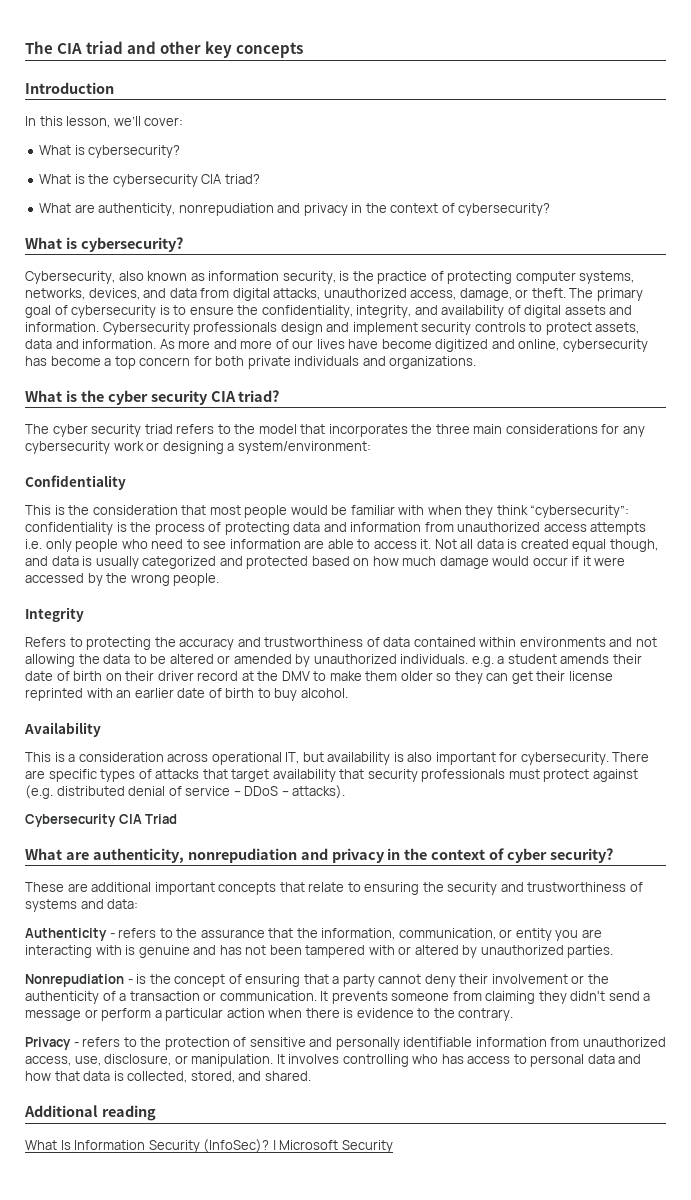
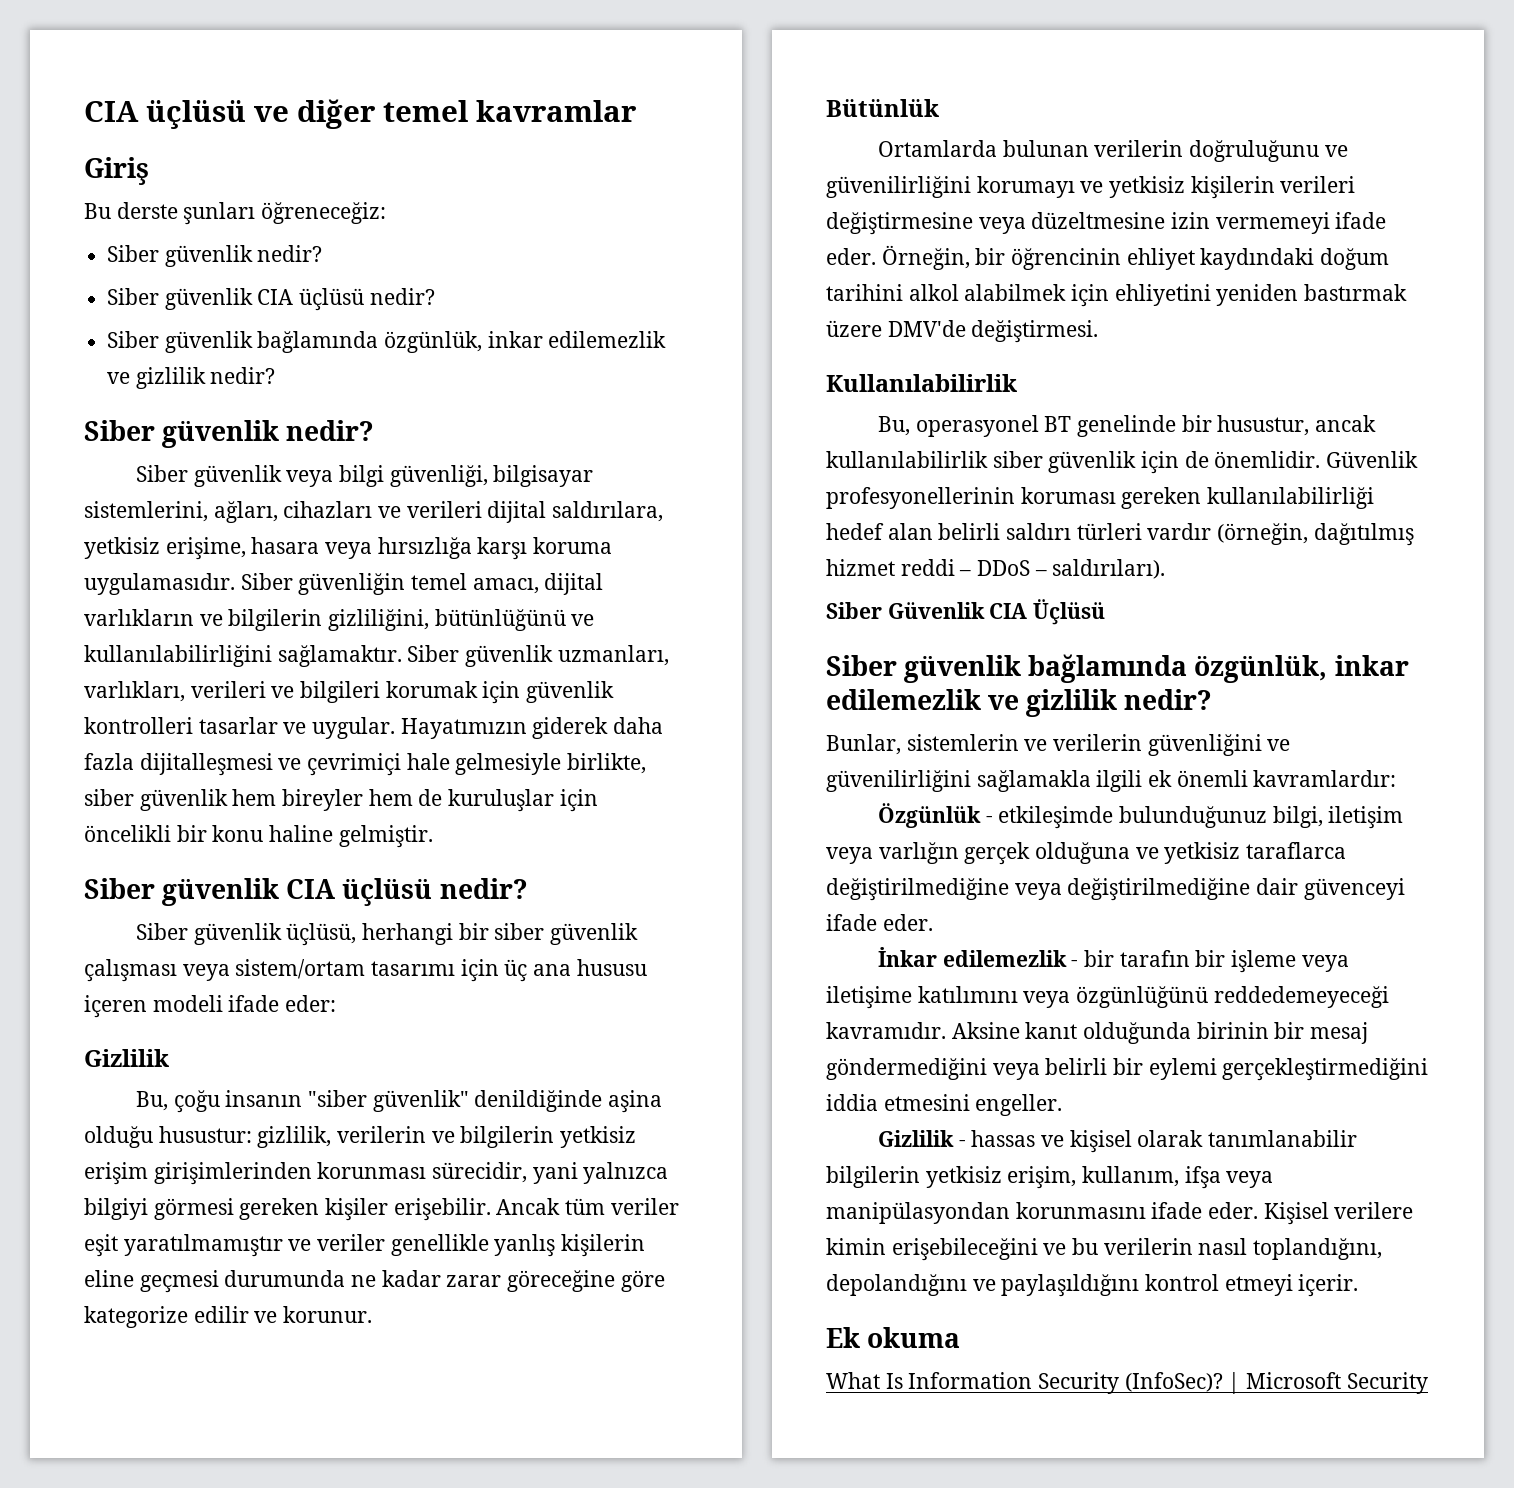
[25,41,304,58] [25,82,114,94] [25,116,184,128] [39,145,181,158] [39,174,260,187] [39,203,551,216] [25,237,183,252] [25,271,635,284] [25,288,643,301] [25,305,633,318] [25,322,640,335] [25,339,648,352] [25,356,477,369] [25,390,280,405] [25,424,645,437] [25,441,371,454] [25,475,126,490] [25,505,630,518] [25,522,647,535] [25,539,658,552] [25,556,626,569] [25,573,220,586] [25,607,84,622] [25,637,657,650] [25,654,642,667] [25,671,613,684] [25,688,348,701] [24,722,101,737] [25,752,650,765] [25,769,638,782] [25,785,346,799] [25,814,178,827] [25,848,614,863] [25,882,643,895] [25,899,139,912] [25,928,602,941] [25,945,614,958] [25,974,609,987] [25,991,651,1004] [25,1008,514,1021] [25,1037,666,1050] [25,1054,642,1067] [25,1071,311,1083] [24,1105,156,1121] The CIA triad and other key concepts // Introduction // In this lesson, we’ll cover: // What is cybersecurity? // What is the cybersecurity CIA triad? // What are authenticity, nonrepudiation and privacy in the context of cybersecurity? // What is cybersecurity? // Cybersecurity, also known as information security, is the practice of protecting computer systems, networks, devices, and data from digital attacks, unauthorized access, damage, or theft. The primary goal of cybersecurity is to ensure the confidentiality, integrity, and availability of digital assets and information. Cybersecurity professionals design and implement security controls to protect assets, data and information. As more and more of our lives have become digitized and online, cybersecurity has become a top concern for both private individuals and organizations. // What is the cyber security CIA triad? // The cyber security triad refers to the model that incorporates the three main considerations for any cybersecurity work or designing a system/environment: // Confidentiality // This is the consideration that most people would be familiar with when they think “cybersecurity”: confidentiality is the process of protecting data and information from unauthorized access attempts i.e. only people who need to see information are able to access it. Not all data is created equal though, and data is usually categorized and protected based on how much damage would occur if it were accessed by the wrong people. // Integrity // Refers to protecting the accuracy and trustworthiness of data contained within environments and not allowing the data to be altered or amended by unauthorized individuals. e.g. a student amends their date of birth on their driver record at the DMV to make them older so they can get their license reprinted with an earlier date of birth to buy alcohol. // Availability // This is a consideration across operational IT, but availability is also important for cybersecurity. There are specific types of attacks that target availability that security professionals must protect against (e.g. distributed denial of service – DDoS – attacks). // Cybersecurity CIA Triad // What are authenticity, nonrepudiation and privacy in the context of cyber security? // These are additional important concepts that relate to ensuring the security and trustworthiness of systems and data: // Authenticity - refers to the assurance that the information, communication, or entity you are interacting with is genuine and has not been tampered with or altered by unauthorized parties. // Nonrepudiation - is the concept of ensuring that a party cannot deny their involvement or the authenticity of a transaction or communication. It prevents someone from claiming they didn't send a message or perform a particular action when there is evidence to the contrary. // Privacy - refers to the protection of sensitive and personally identifiable information from unauthorized access, use, disclosure, or manipulation. It involves controlling who has access to personal data and how that data is collected, stored, and shared. // Additional reading -> [84,99,636,129] [84,157,149,185] [84,202,387,225] [107,245,323,267] [107,288,435,311] [107,331,667,353] [107,367,276,389] [84,420,375,448] [135,465,594,487] [84,501,664,523] [84,537,613,560] [84,573,604,595] [84,609,595,631] [84,645,669,667] [84,681,615,704] [84,717,664,739] [84,753,647,776] [84,789,598,812] [84,825,433,848] [84,878,528,906] [135,923,638,946] [84,959,647,982] [84,995,337,1018] [84,1049,169,1067] [135,1090,662,1113] [84,1126,637,1148] [84,1162,669,1185] [84,1198,679,1221] [84,1234,646,1257] [84,1270,665,1293] [84,1306,373,1328] [826,99,939,117] [877,140,1348,162] [826,176,1356,199] [826,212,1387,235] [826,245,1390,270] [826,284,1408,307] [826,320,1099,343] [826,374,1017,392] [877,415,1376,437] [826,451,1419,474] [826,487,1375,509] [826,523,1414,546] [826,559,1166,579] [826,599,1106,625] [826,654,1409,683] [826,689,1213,717] [826,734,1291,756] [826,770,1397,792] [877,803,1404,829] [826,842,1347,865] [826,878,1405,901] [826,914,933,931] [877,947,1349,973] [826,986,1389,1009] [826,1022,1369,1044] [826,1058,1429,1081] [826,1094,1063,1116] [877,1130,1357,1153] [826,1166,1274,1189] [826,1202,1414,1225] [826,1238,1383,1261] [826,1274,1359,1297] [826,1327,961,1348] CIA üçlüsü ve diğer temel kavramlar // Giriş // Bu derste şunları öğreneceğiz: // Siber güvenlik nedir? // Siber güvenlik CIA üçlüsü nedir? // Siber güvenlik bağlamında özgünlük, inkar edilemezlik ve gizlilik nedir? // Siber güvenlik nedir? // Siber güvenlik veya bilgi güvenliği, bilgisayar sistemlerini, ağları, cihazları ve verileri dijital saldırılara, yetkisiz erişime, hasara veya hırsızlığa karşı koruma uygulamasıdır. Siber güvenliğin temel amacı, dijital varlıkların ve bilgilerin gizliliğini, bütünlüğünü ve kullanılabilirliğini sağlamaktır. Siber güvenlik uzmanları, varlıkları, verileri ve bilgileri korumak için güvenlik kontrolleri tasarlar ve uygular. Hayatımızın giderek daha fazla dijitalleşmesi ve çevrimiçi hale gelmesiyle birlikte, siber güvenlik hem bireyler hem de kuruluşlar için öncelikli bir konu haline gelmiştir. // Siber güvenlik CIA üçlüsü nedir? // Siber güvenlik üçlüsü, herhangi bir siber güvenlik çalışması veya sistem/ortam tasarımı için üç ana hususu içeren modeli ifade eder: // Gizlilik // Bu, çoğu insanın "siber güvenlik" denildiğinde aşina olduğu husustur: gizlilik, verilerin ve bilgilerin yetkisiz erişim girişimlerinden korunması sürecidir, yani yalnızca bilgiyi görmesi gereken kişiler erişebilir. Ancak tüm veriler eşit yaratılmamıştır ve veriler genellikle yanlış kişilerin eline geçmesi durumunda ne kadar zarar göreceğine göre kategorize edilir ve korunur. // Bütünlük // Ortamlarda bulunan verilerin doğruluğunu ve güvenilirliğini korumayı ve yetkisiz kişilerin verileri değiştirmesine veya düzeltmesine izin vermemeyi ifade eder. Örneğin, bir öğrencinin ehliyet kaydındaki doğum tarihini alkol alabilmek için ehliyetini yeniden bastırmak üzere DMV'de değiştirmesi. // Kullanılabilirlik // Bu, operasyonel BT genelinde bir husustur, ancak kullanılabilirlik siber güvenlik için de önemlidir. Güvenlik profesyonellerinin koruması gereken kullanılabilirliği hedef alan belirli saldırı türleri vardır (örneğin, dağıtılmış hizmet reddi – DDoS – saldırıları). // Siber Güvenlik CIA Üçlüsü // Siber güvenlik bağlamında özgünlük, inkar edilemezlik ve gizlilik nedir? // Bunlar, sistemlerin ve verilerin güvenliğini ve güvenilirliğini sağlamakla ilgili ek önemli kavramlardır: // Özgünlük - etkileşimde bulunduğunuz bilgi, iletişim veya varlığın gerçek olduğuna ve yetkisiz taraflarca değiştirilmediğine veya değiştirilmediğine dair güvenceyi ifade eder. // İnkar edilemezlik - bir tarafın bir işleme veya iletişime katılımını veya özgünlüğünü reddedemeyeceği kavramıdır. Aksine kanıt olduğunda birinin bir mesaj göndermediğini veya belirli bir eylemi gerçekleştirmediğini iddia etmesini engeller. // Gizlilik - hassas ve kişisel olarak tanımlanabilir bilgilerin yetkisiz erişim, kullanım, ifşa veya manipülasyondan korunmasını ifade eder. Kişisel verilere kimin erişebileceğini ve bu verilerin nasıl toplandığını, depolandığını ve paylaşıldığını kontrol etmeyi içerir. // Ek okuma

